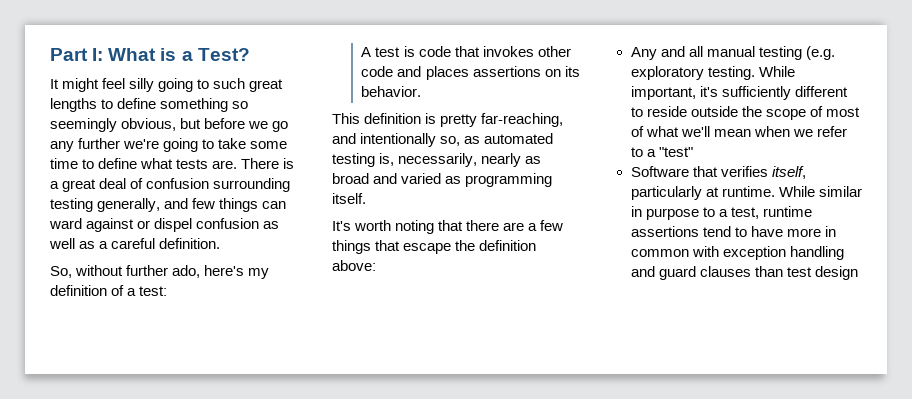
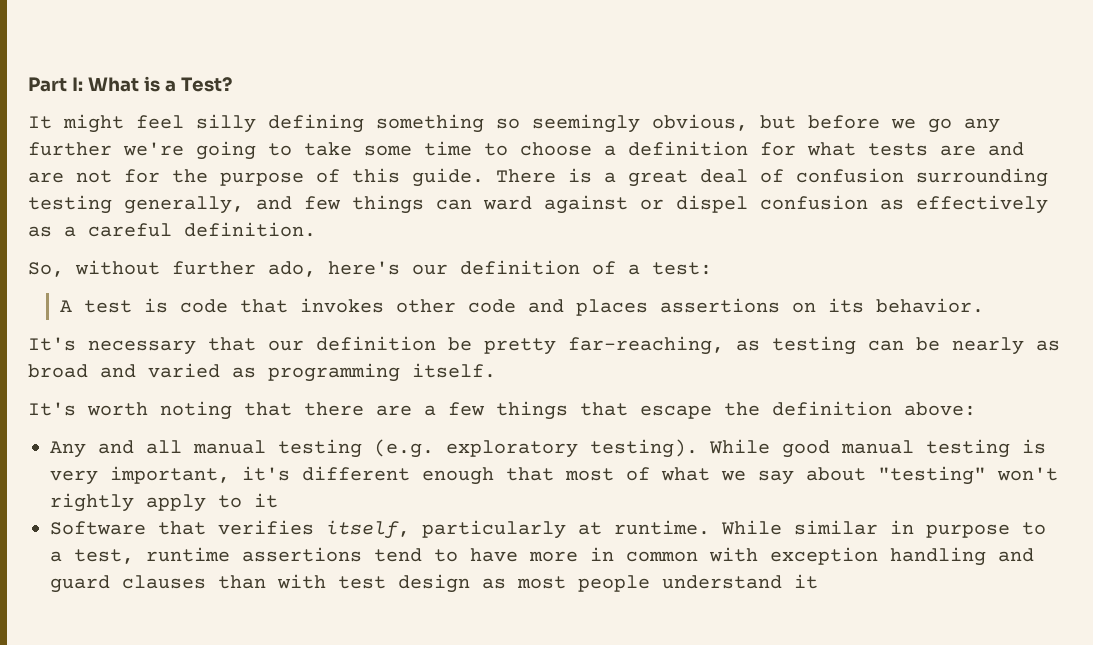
[158,78,284,92] [50,98,157,112] going to such great lengths to define -> [268,114,364,133] defining
[98,158,238,169] define what tests are. -> [520,141,1024,156] [28,168,484,187] choose a definition for what tests are and are not for the purpose of this guide.
[49,238,75,249] well -> [916,195,1048,214] effectively
[248,268,270,279] my -> [412,264,448,275] our
[332,113,564,127] [332,133,554,147] [332,153,478,167] This definition is pretty far-reaching, and intentionally so, as automated testing is, necessarily, -> [28,336,940,355] It's necessary that our definition be pretty far-reaching, as testing can be
[707,66,795,80] [630,86,848,100] [630,106,860,120] [630,126,847,137] [630,147,693,157] testing. While important, it's sufficiently different to reside outside the scope of most of what we'll mean when we refer to a "test" -> [590,439,1046,458] [50,466,1058,485] [50,493,278,512] testing). While good manual testing is very important, it's different enough that most of what we say about "testing" won't rightly apply to it
(783, 271) none -> [277,574,326,589] with
(858, 273) none -> [482,574,818,592] as most people understand it

